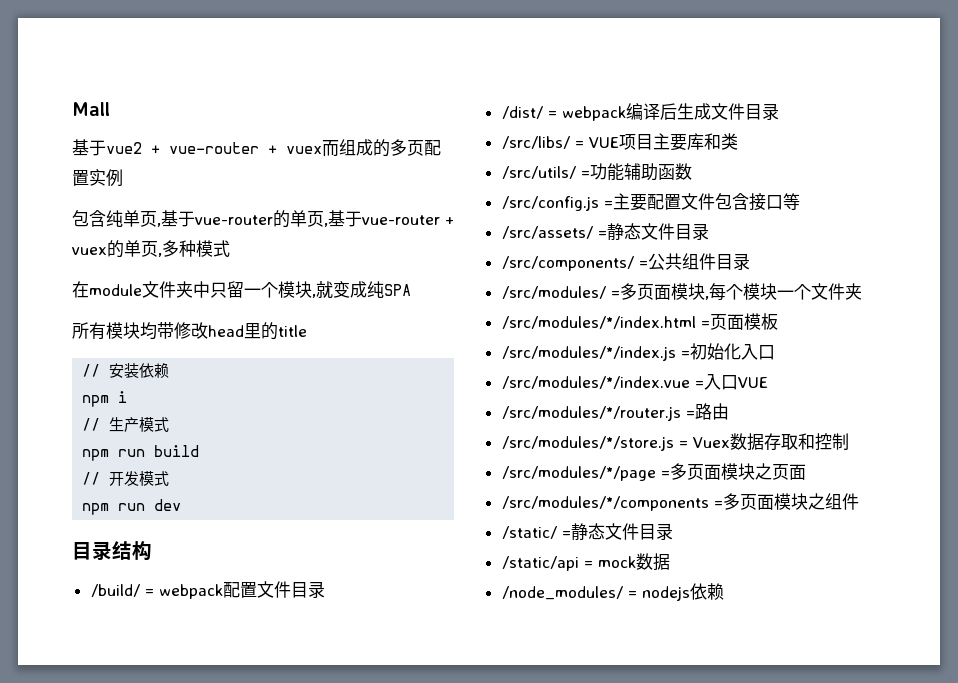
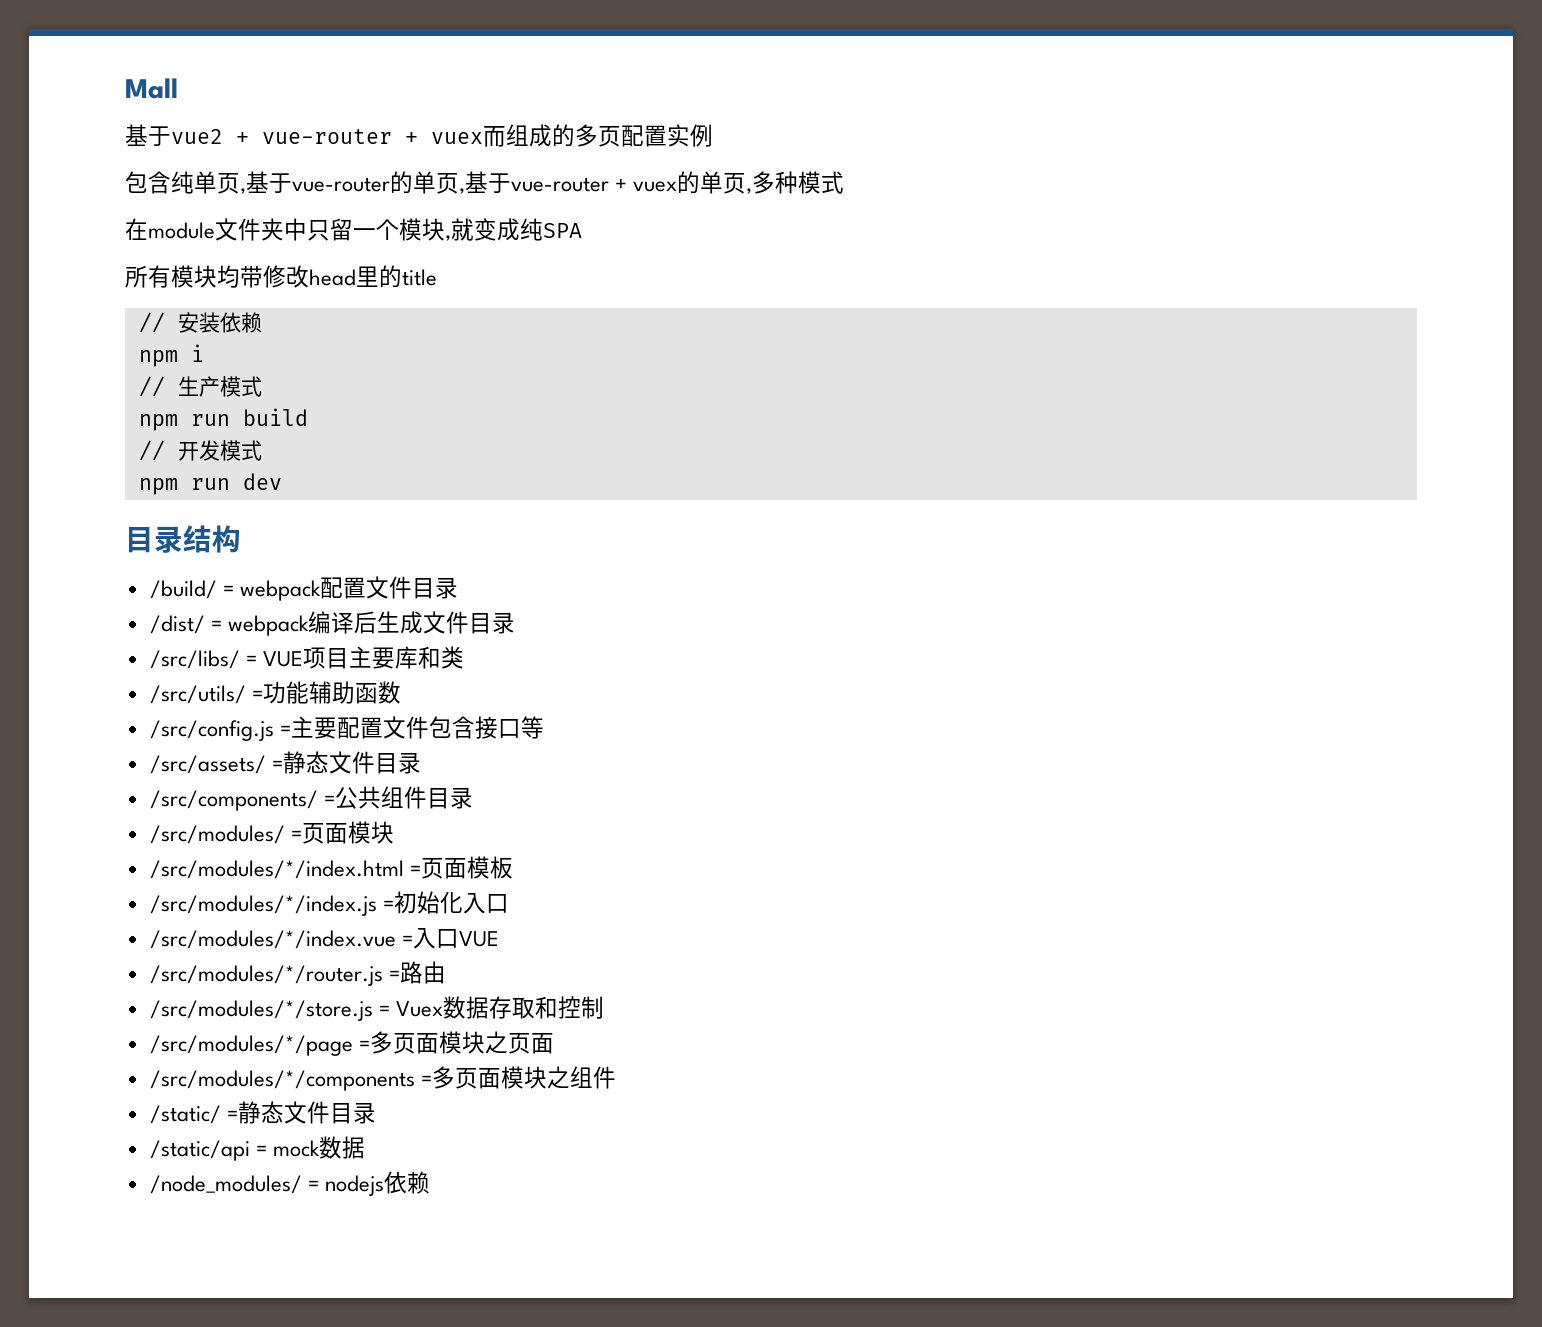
[619,283,862,300] 多页面模块,每个模块一个文件夹 -> [301,821,394,844] 页面模块

